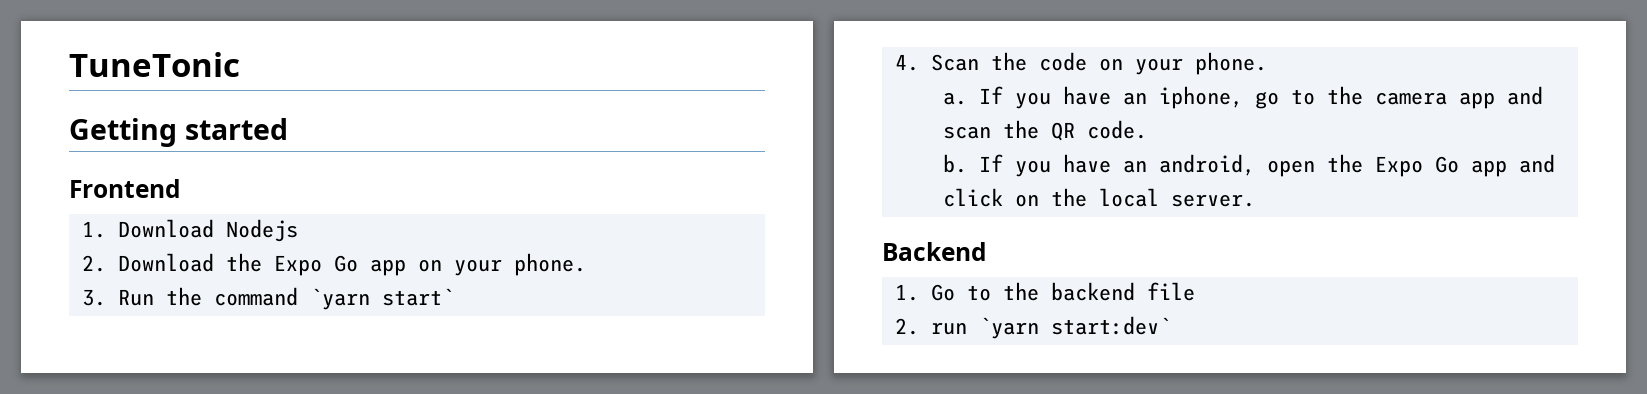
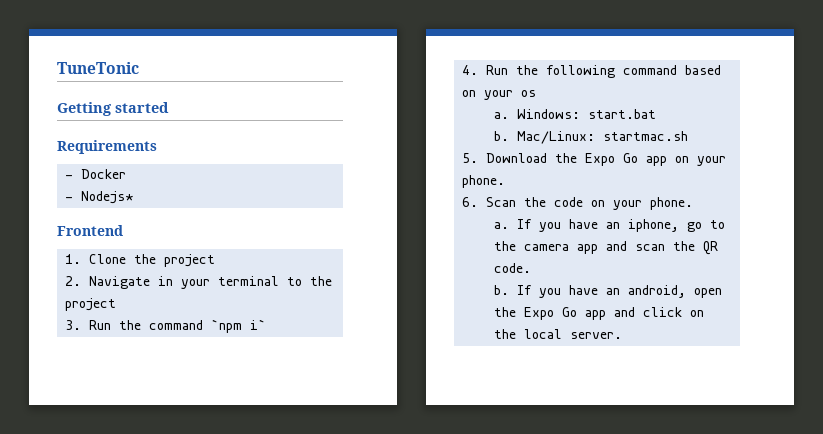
[69,179,181,198] [81,219,298,242] [81,255,106,272] Frontend // 1. Download Nodejs // 2. -> [57,140,157,154] [65,169,127,179] [65,191,134,204] [57,225,123,236] [65,254,216,267] [65,276,333,289] [65,298,117,311] [65,319,267,333] [462,65,722,78] [462,90,537,100] [494,109,657,119] [494,131,689,144] [462,153,479,163] Requirements // - Docker // - Nodejs* // Frontend // 1. Clone the project // 2. Navigate in your terminal to the project // 3. Run the command `npm i` // 4. Run the following command based on your os // a. Windows: start.bat // b. Mac/Linux: startmac.sh // 5.
[81,287,454,310] [894,54,919,71] 3. Run the command `yarn start` // 4. -> [462,197,479,207] 6.
[882,242,987,261] [894,282,1195,301] [894,316,1171,339] // Backend // 1. Go to the backend file // 2. run `yarn start:dev` -> (623, 335) none

